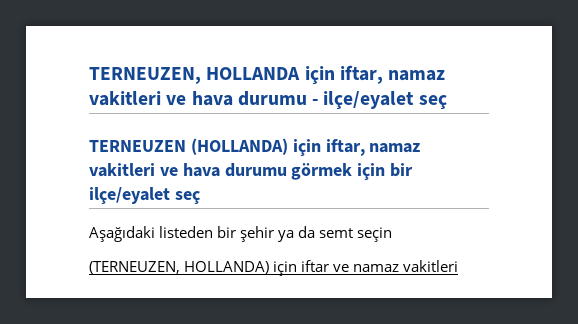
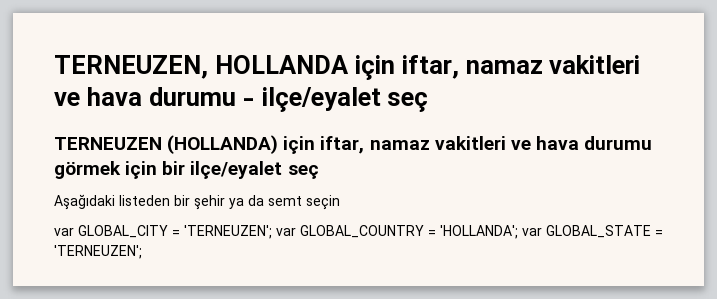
[89,260,459,276] (TERNEUZEN, HOLLANDA) için iftar ve namaz vakitleri -> [54,225,663,239] [54,245,142,259] var GLOBAL_CITY = 'TERNEUZEN'; var GLOBAL_COUNTRY = 'HOLLANDA'; var GLOBAL_STATE = 'TERNEUZEN';

